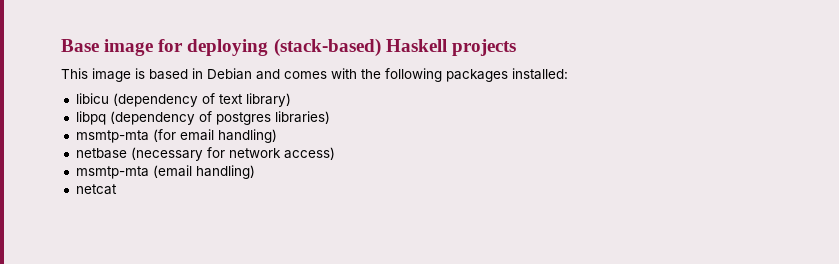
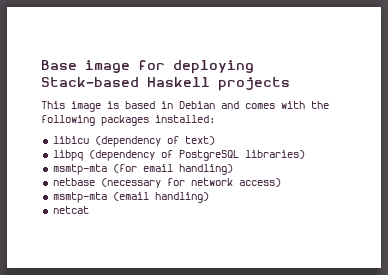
[273,38,381,57] (stack-based) -> [41,77,139,87] Stack-based
[218,93,291,107] text library) -> [184,136,215,145] text)
[215,112,271,125] postgres -> [178,150,239,161] PostgreSQL

